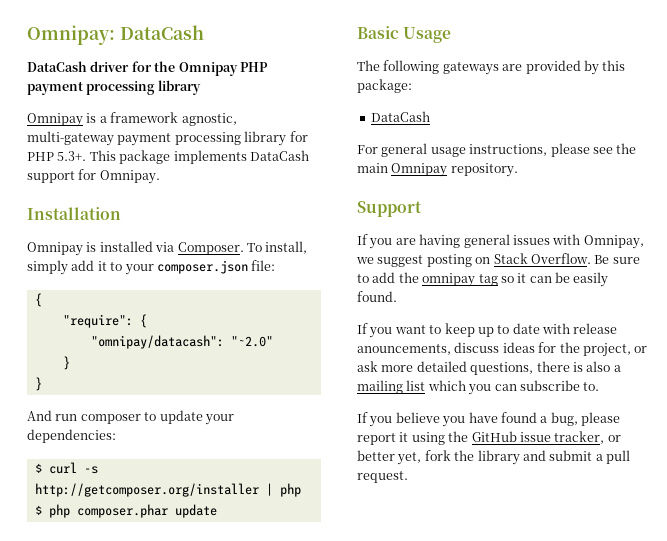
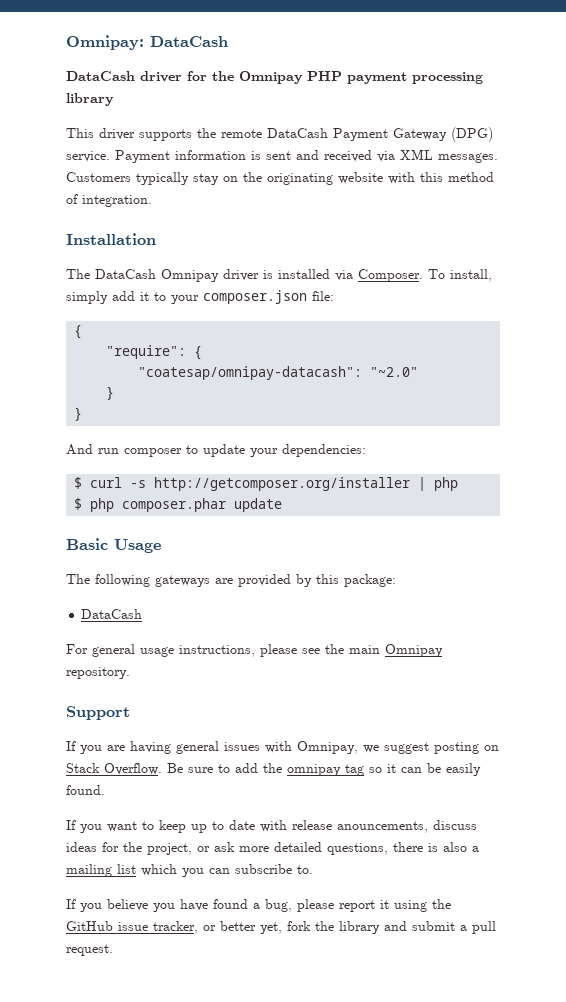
[27,112,237,127] [27,131,308,146] [27,150,309,164] [27,169,160,184] [27,207,121,220] [27,242,83,256] Omnipay is a framework agnostic, multi-gateway payment processing library for PHP 5.3+. This package implements DataCash support for Omnipay. // Installation // Omnipay -> [66,127,493,142] [66,149,498,163] [66,172,494,185] [66,194,152,207] [66,233,156,245] [66,269,259,282] This driver supports the remote DataCash Payment Gateway (DPG) service. Payment information is sent and received via XML messages. Customers typically stay on the originating website with this method of integration. // Installation // The DataCash Omnipay driver
[90,335,224,349] "omnipay/datacash": -> [138,366,363,380] "coatesap/omnipay-datacash":

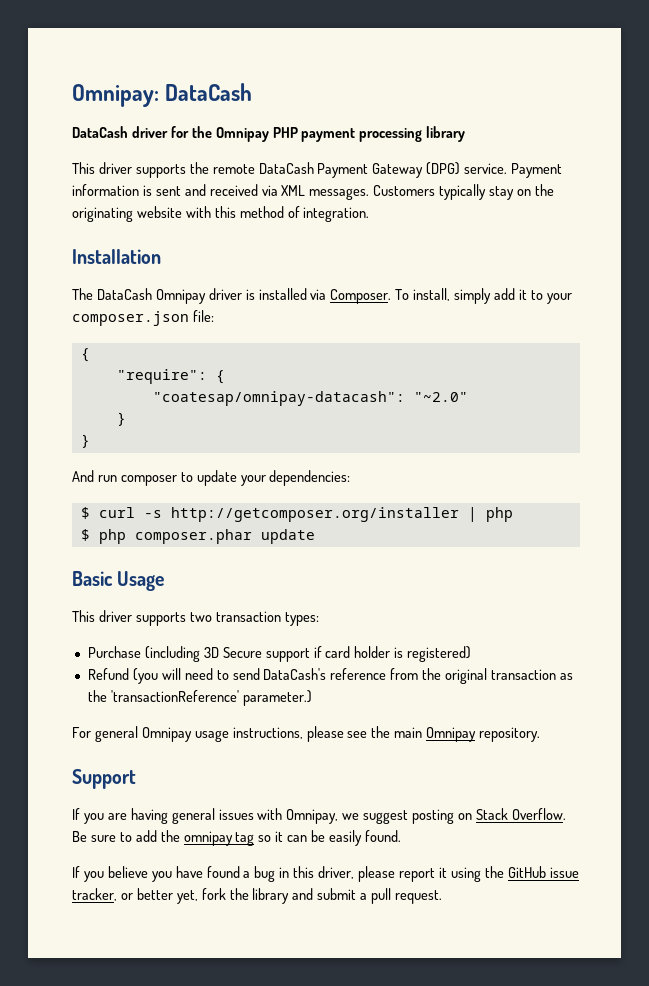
[66,574,396,587] [81,609,143,619] The following gateways are provided by this package: // DataCash -> [72,610,319,626] [87,646,472,662] [87,668,573,684] [87,690,312,706] This driver supports two transaction types: // Purchase (including 3D Secure support if card holder is registered) // Refund (you will need to send DataCash's reference from the original transaction as the 'transactionReference' parameter.)
(135, 650) none -> [141,727,192,742] Omnipay
[66,820,477,833] [66,842,479,855] [66,864,313,877] // If you want to keep up to date with release anouncements, discuss ideas for the project, or ask more detailed questions, there is also a mailing list which you can subscribe to. -> (401, 836) none
[265,899,292,912] bug, -> [254,866,355,882] bug in this driver,

